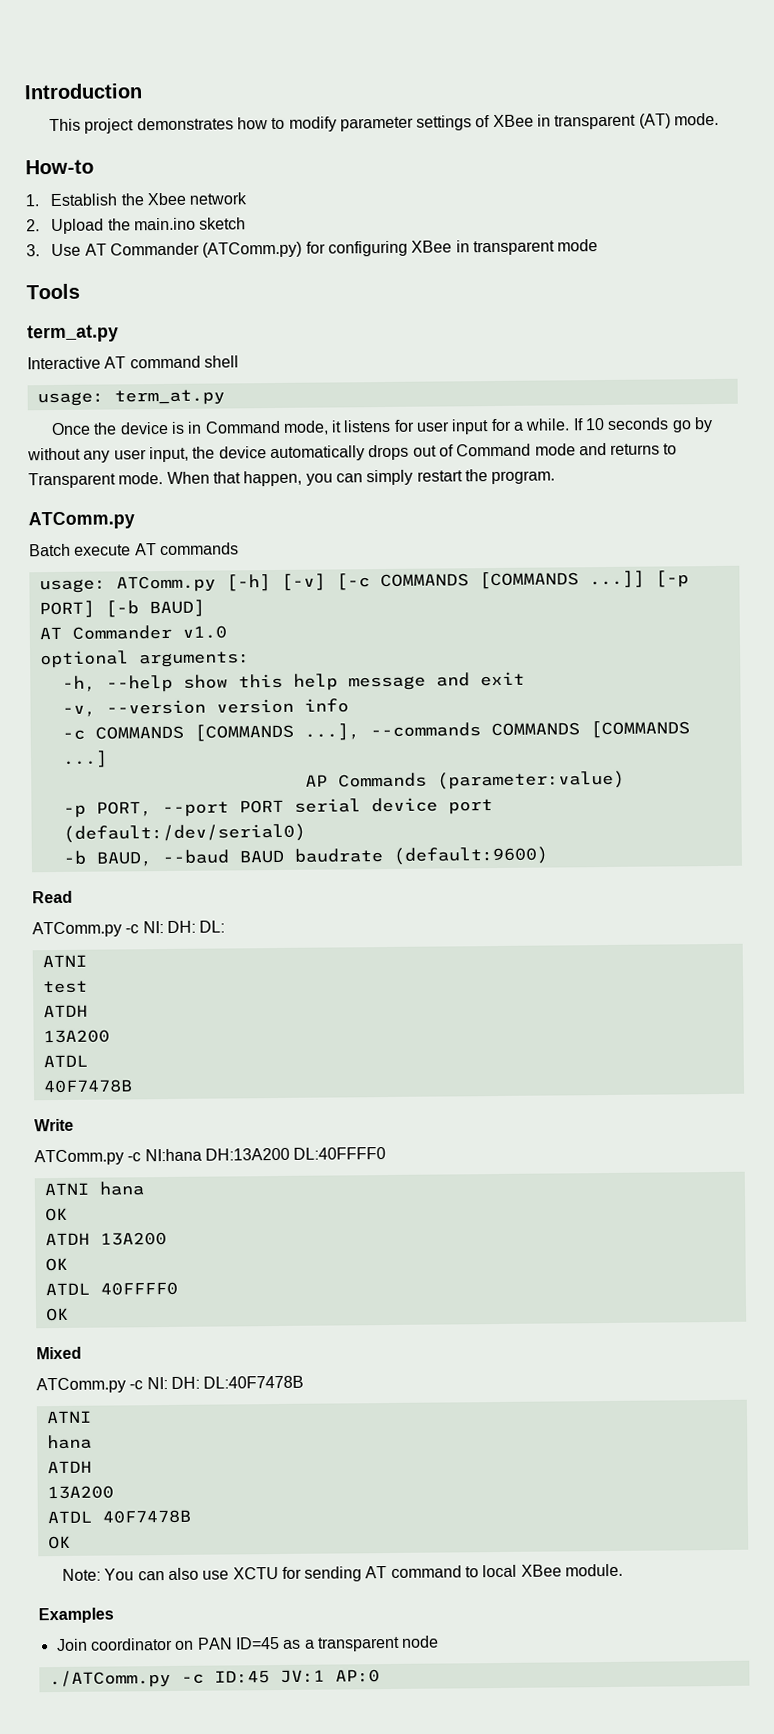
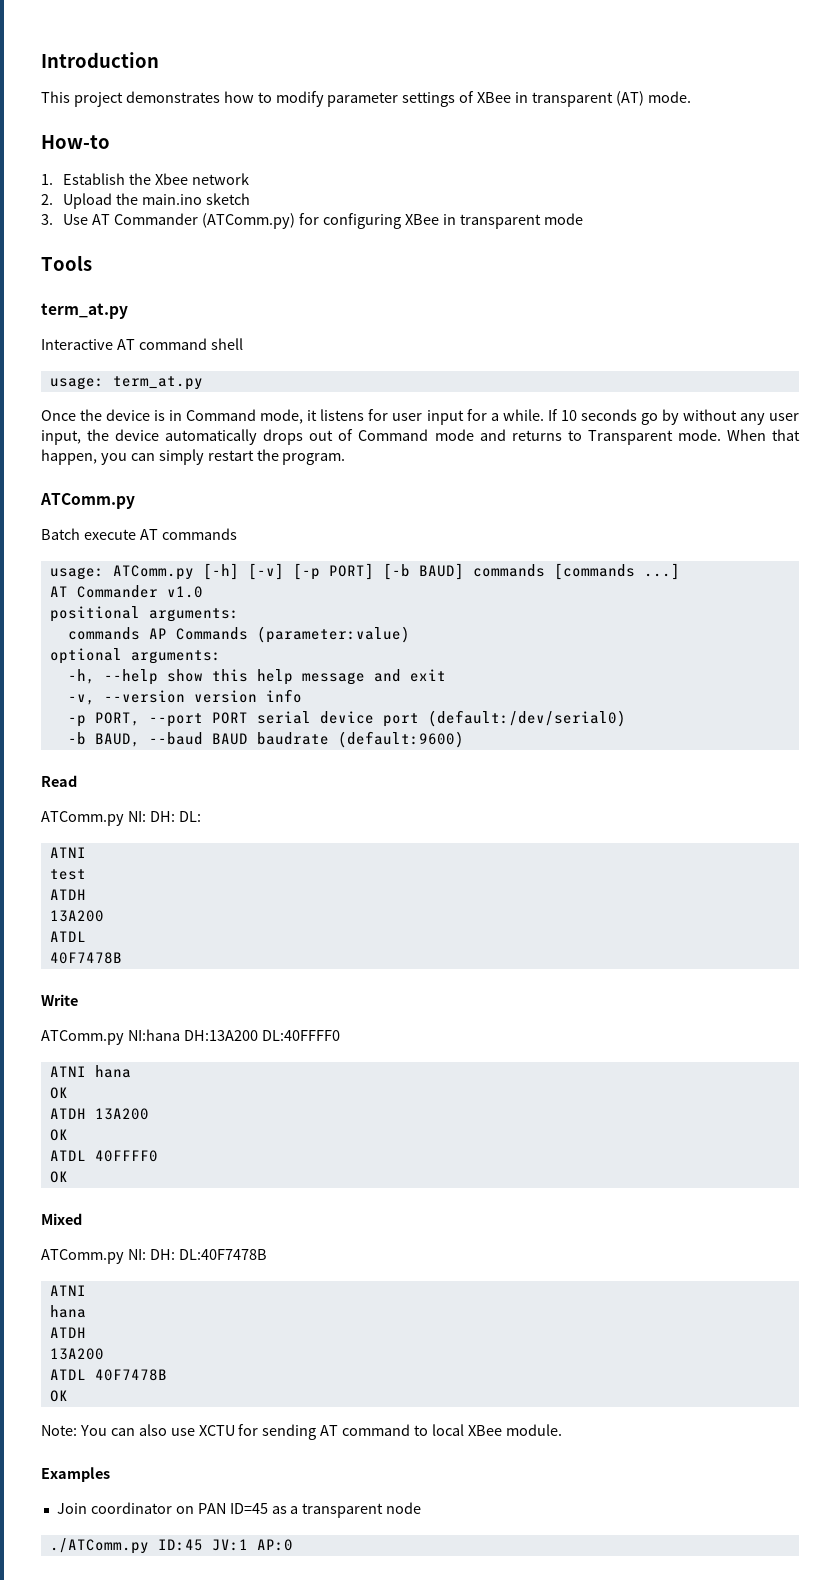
[335,570,645,591] [-c COMMANDS [COMMANDS ...]] -> (284, 571) none
(205, 608) none -> [472,563,680,580] commands [commands ...]
(227, 632) none -> [49,606,239,622] [67,626,410,643] // positional arguments: // commands AP Commands (parameter:value)
[61,720,690,742] [61,750,108,768] [304,770,625,790] // -c COMMANDS [COMMANDS ...], --commands COMMANDS [COMMANDS ...] // AP Commands (parameter:value) -> (302, 696) none
[125,924,140,934] -c -> (124, 818) none
[127,1152,142,1162] -c -> (124, 1037) none
[129,1380,144,1390] -c -> (124, 1256) none
[180,1673,204,1684] -c -> (149, 1546) none

